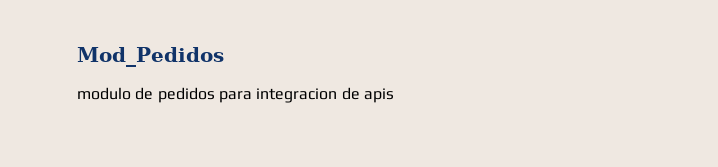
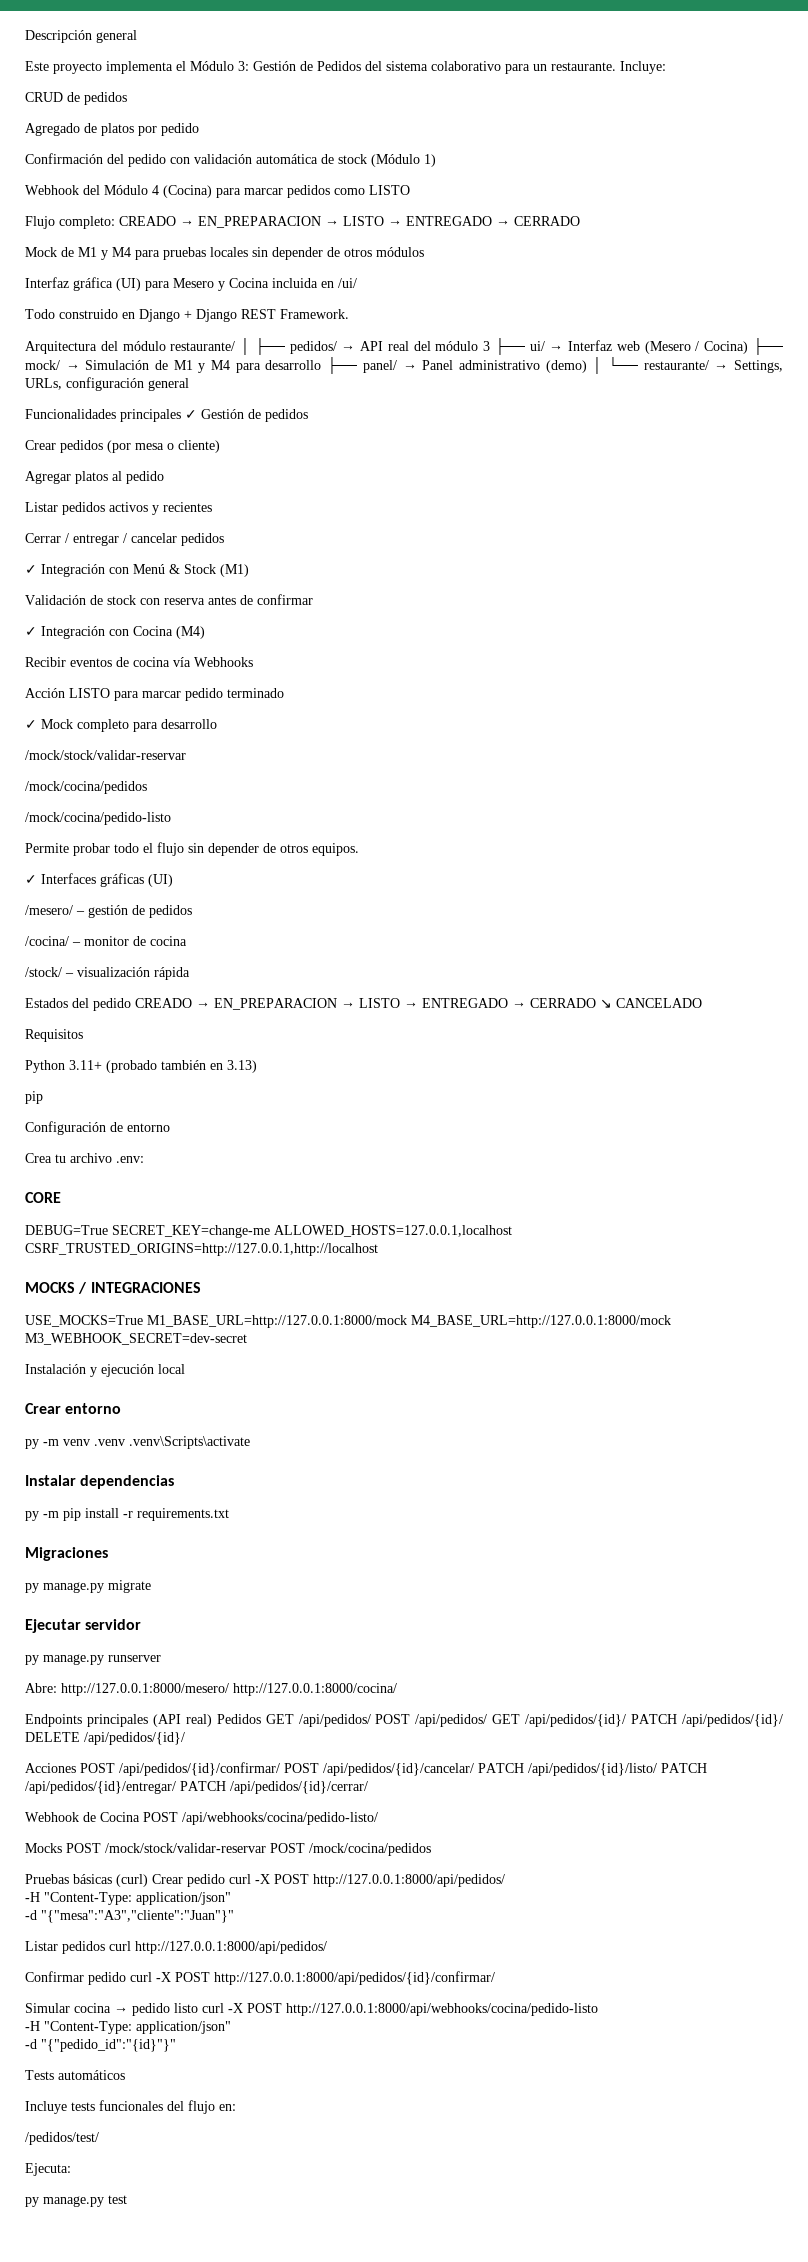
[77,47,224,67] [77,87,394,103] Mod_Pedidos // modulo de pedidos para integracion de apis -> [25,30,137,43] [25,61,666,74] [25,92,127,105] [25,123,199,136] [25,153,436,167] [25,185,410,198] [25,216,580,229] [25,247,424,260] [25,277,357,291] [25,309,349,322] [25,338,784,355] [25,357,784,374] [25,377,189,391] [25,409,308,422] [25,440,220,453] [25,471,164,484] [25,502,212,515] [25,533,224,546] [25,564,249,577] [25,594,313,605] [25,626,205,639] [25,657,253,667] [25,688,284,701] [25,719,217,732] [25,750,186,760] [25,781,147,794] [25,812,171,825] [25,842,359,856] [25,873,173,887] [25,905,192,918] [25,936,187,946] [25,967,190,980] [25,998,702,1011] [25,1029,83,1042] [25,1060,257,1073] [25,1091,43,1104] [25,1121,170,1135] [25,1153,144,1163] [25,1192,61,1203] [25,1225,512,1238] [25,1243,378,1256] [25,1282,201,1294] [25,1315,671,1328] [25,1333,247,1345] [25,1364,185,1377] [25,1403,122,1414] [25,1436,250,1449] [25,1475,175,1489] [25,1508,229,1521] [25,1547,108,1561] [25,1580,151,1593] [25,1619,142,1633] [25,1654,161,1665] [25,1683,397,1696] [25,1714,783,1727] [25,1732,185,1745] [25,1762,707,1776] [25,1781,368,1794] [25,1812,378,1825] [25,1843,431,1856] [25,1874,505,1887] [25,1892,231,1905] [25,1910,234,1923] [25,1941,327,1954] [25,1971,495,1985] [25,2003,598,2016] [25,2021,231,2034] [25,2039,176,2052] [25,2070,125,2080] [25,2100,236,2114] [25,2132,99,2145] [25,2163,71,2176] [25,2195,127,2207] Descripción general // Este proyecto implementa el Módulo 3: Gestión de Pedidos del sistema colaborativo para un restaurante. Incluye: // CRUD de pedidos // Agregado de platos por pedido // Confirmación del pedido con validación automática de stock (Módulo 1) // Webhook del Módulo 4 (Cocina) para marcar pedidos como LISTO // Flujo completo: CREADO → EN_PREPARACION → LISTO → ENTREGADO → CERRADO // Mock de M1 y M4 para pruebas locales sin depender de otros módulos // Interfaz gráfica (UI) para Mesero y Cocina incluida en /ui/ // Todo construido en Django + Django REST Framework. // Arquitectura del módulo restaurante/ │ ├── pedidos/ → API real del módulo 3 ├── ui/ → Interfaz web (Mesero / Cocina) ├── mock/ → Simulación de M1 y M4 para desarrollo ├── panel/ → Panel administrativo (demo) │ └── restaurante/ → Settings, URLs, configuración general // Funcionalidades principales ✓ Gestión de pedidos // Crear pedidos (por mesa o cliente) // Agregar platos al pedido // Listar pedidos activos y recientes // Cerrar / entregar / cancelar pedidos // ✓ Integración con Menú & Stock (M1) // Validación de stock con reserva antes de confirmar // ✓ Integración con Cocina (M4) // Recibir eventos de cocina vía Webhooks // Acción LISTO para marcar pedido terminado // ✓ Mock completo para desarrollo // /mock/stock/validar-reservar // /mock/cocina/pedidos // /mock/cocina/pedido-listo // Permite probar todo el flujo sin depender de otros equipos. // ✓ Interfaces gráficas (UI) // /mesero/ – gestión de pedidos // /cocina/ – monitor de cocina // /stock/ – visualización rápida // Estados del pedido CREADO → EN_PREPARACION → LISTO → ENTREGADO → CERRADO ↘ CANCELADO // Requisitos // Python 3.11+ (probado también en 3.13) // pip // Configuración de entorno // Crea tu archivo .env: // CORE // DEBUG=True SECRET_KEY=change-me ALLOWED_HOSTS=127.0.0.1,localhost CSRF_TRUSTED_ORIGINS=http://127.0.0.1,http://localhost // MOCKS / INTEGRACIONES // USE_MOCKS=True M1_BASE_URL=http://127.0.0.1:8000/mock M4_BASE_URL=http://127.0.0.1:8000/mock M3_WEBHOOK_SECRET=dev-secret // Instalación y ejecución local // Crear entorno // py -m venv .venv .venv\Scripts\activate // Instalar dependencias // py -m pip install -r requirements.txt // Migraciones // py manage.py migrate // Ejecutar servidor // py manage.py runserver // Abre: http://127.0.0.1:8000/mesero/ http://127.0.0.1:8000/cocina/ // Endpoints principales (API real) Pedidos GET /api/pedidos/ POST /api/pedidos/ GET /api/pedidos/{id}/ PATCH /api/pedidos/{id}/ DELETE /api/pedidos/{id}/ // Acciones POST /api/pedidos/{id}/confirmar/ POST /api/pedidos/{id}/cancelar/ PATCH /api/pedidos/{id}/listo/ PATCH /api/pedidos/{id}/entregar/ PATCH /api/pedidos/{id}/cerrar/ // Webhook de Cocina POST /api/webhooks/cocina/pedido-listo/ // Mocks POST /mock/stock/validar-reservar POST /mock/cocina/pedidos // Pruebas básicas (curl) Crear pedido curl -X POST http://127.0.0.1:8000/api/pedidos/ // -H "Content-Type: application/json" // -d "{"mesa":"A3","cliente":"Juan"}" // Listar pedidos curl http://127.0.0.1:8000/api/pedidos/ // Confirmar pedido curl -X POST http://127.0.0.1:8000/api/pedidos/{id}/confirmar/ // Simular cocina → pedido listo curl -X POST http://127.0.0.1:8000/api/webhooks/cocina/pedido-listo // -H "Content-Type: application/json" // -d "{"pedido_id":"{id}"}" // Tests automáticos // Incluye tests funcionales del flujo en: // /pedidos/test/ // Ejecuta: // py manage.py test

